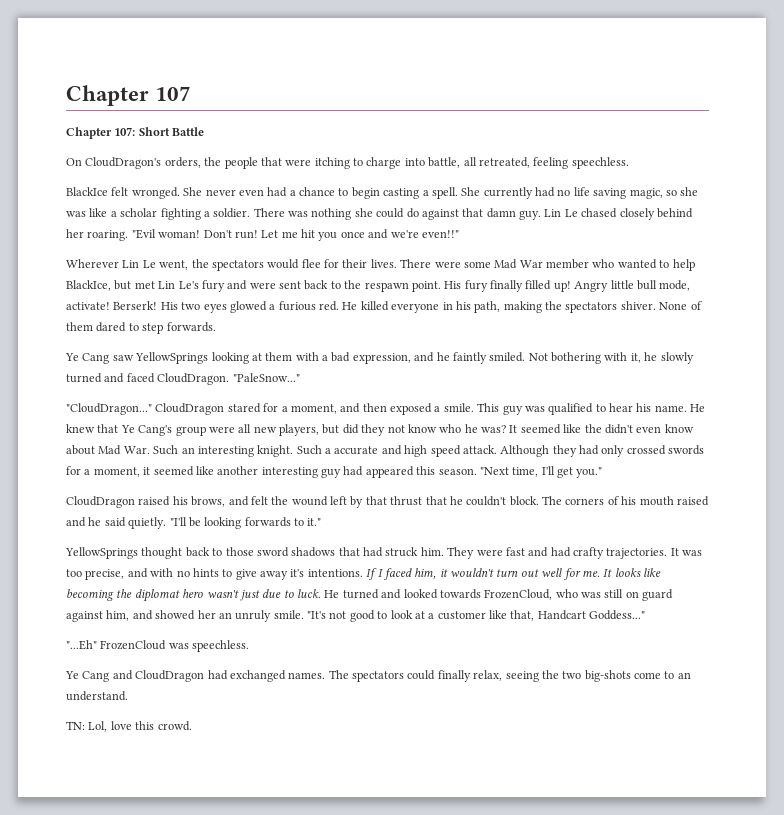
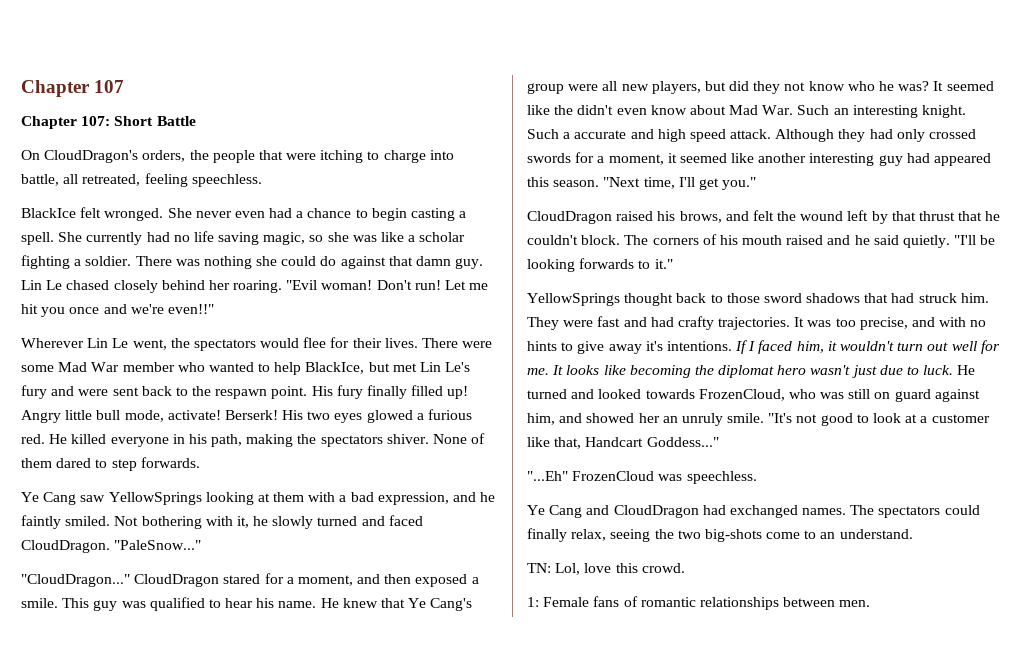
(192, 726) none -> [527,596,871,610] // 1: Female fans of romantic relationships between men.

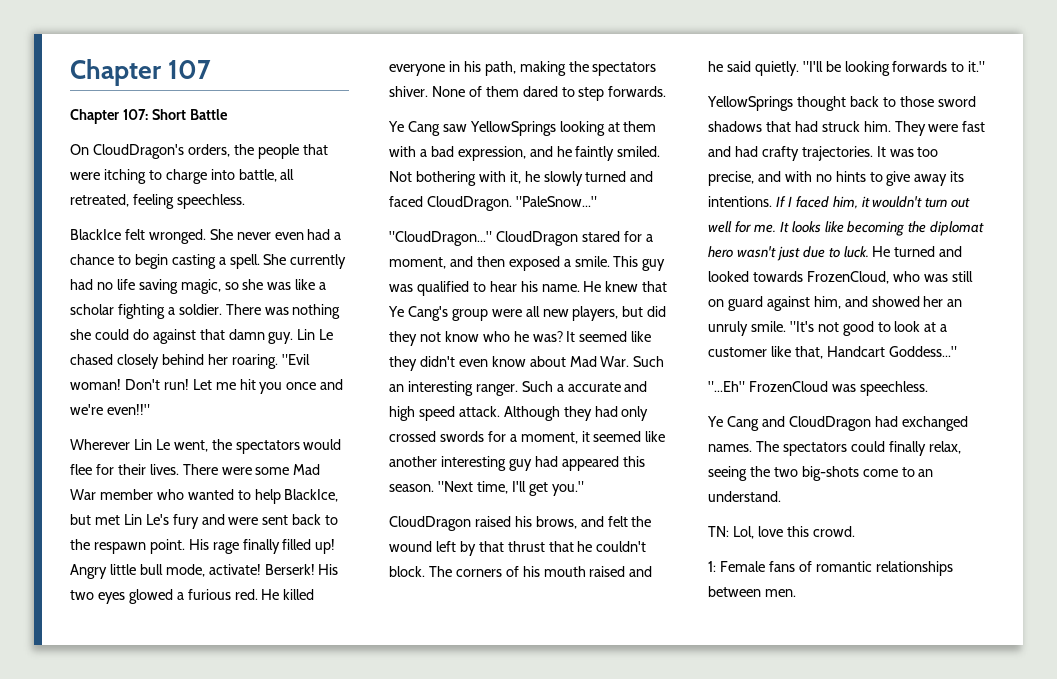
[336,385,363,399] fury -> [212,542,239,554] rage
[554,105,574,115] the -> [389,356,417,371] they
[922,105,967,118] knight. -> [475,384,518,396] ranger.
[645,341,663,351] it's -> [950,171,965,182] its

